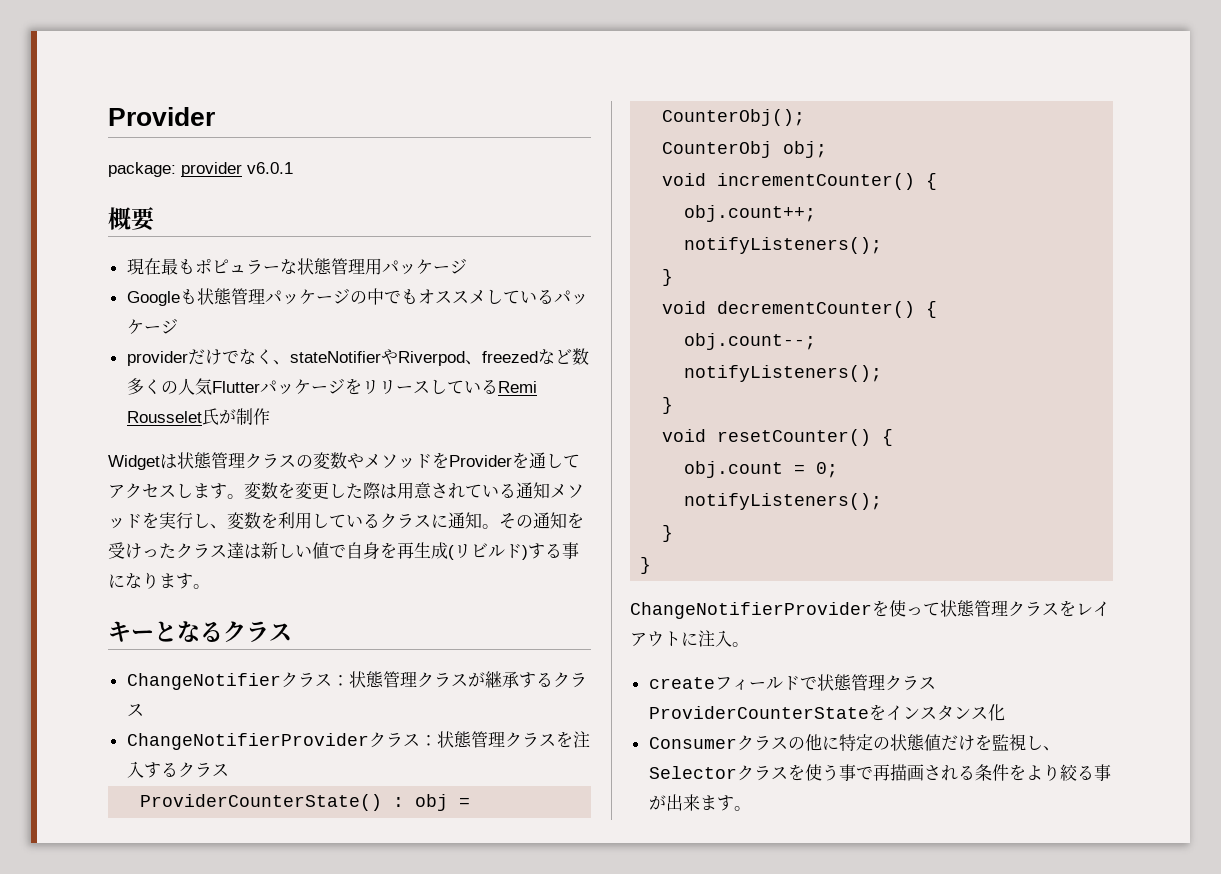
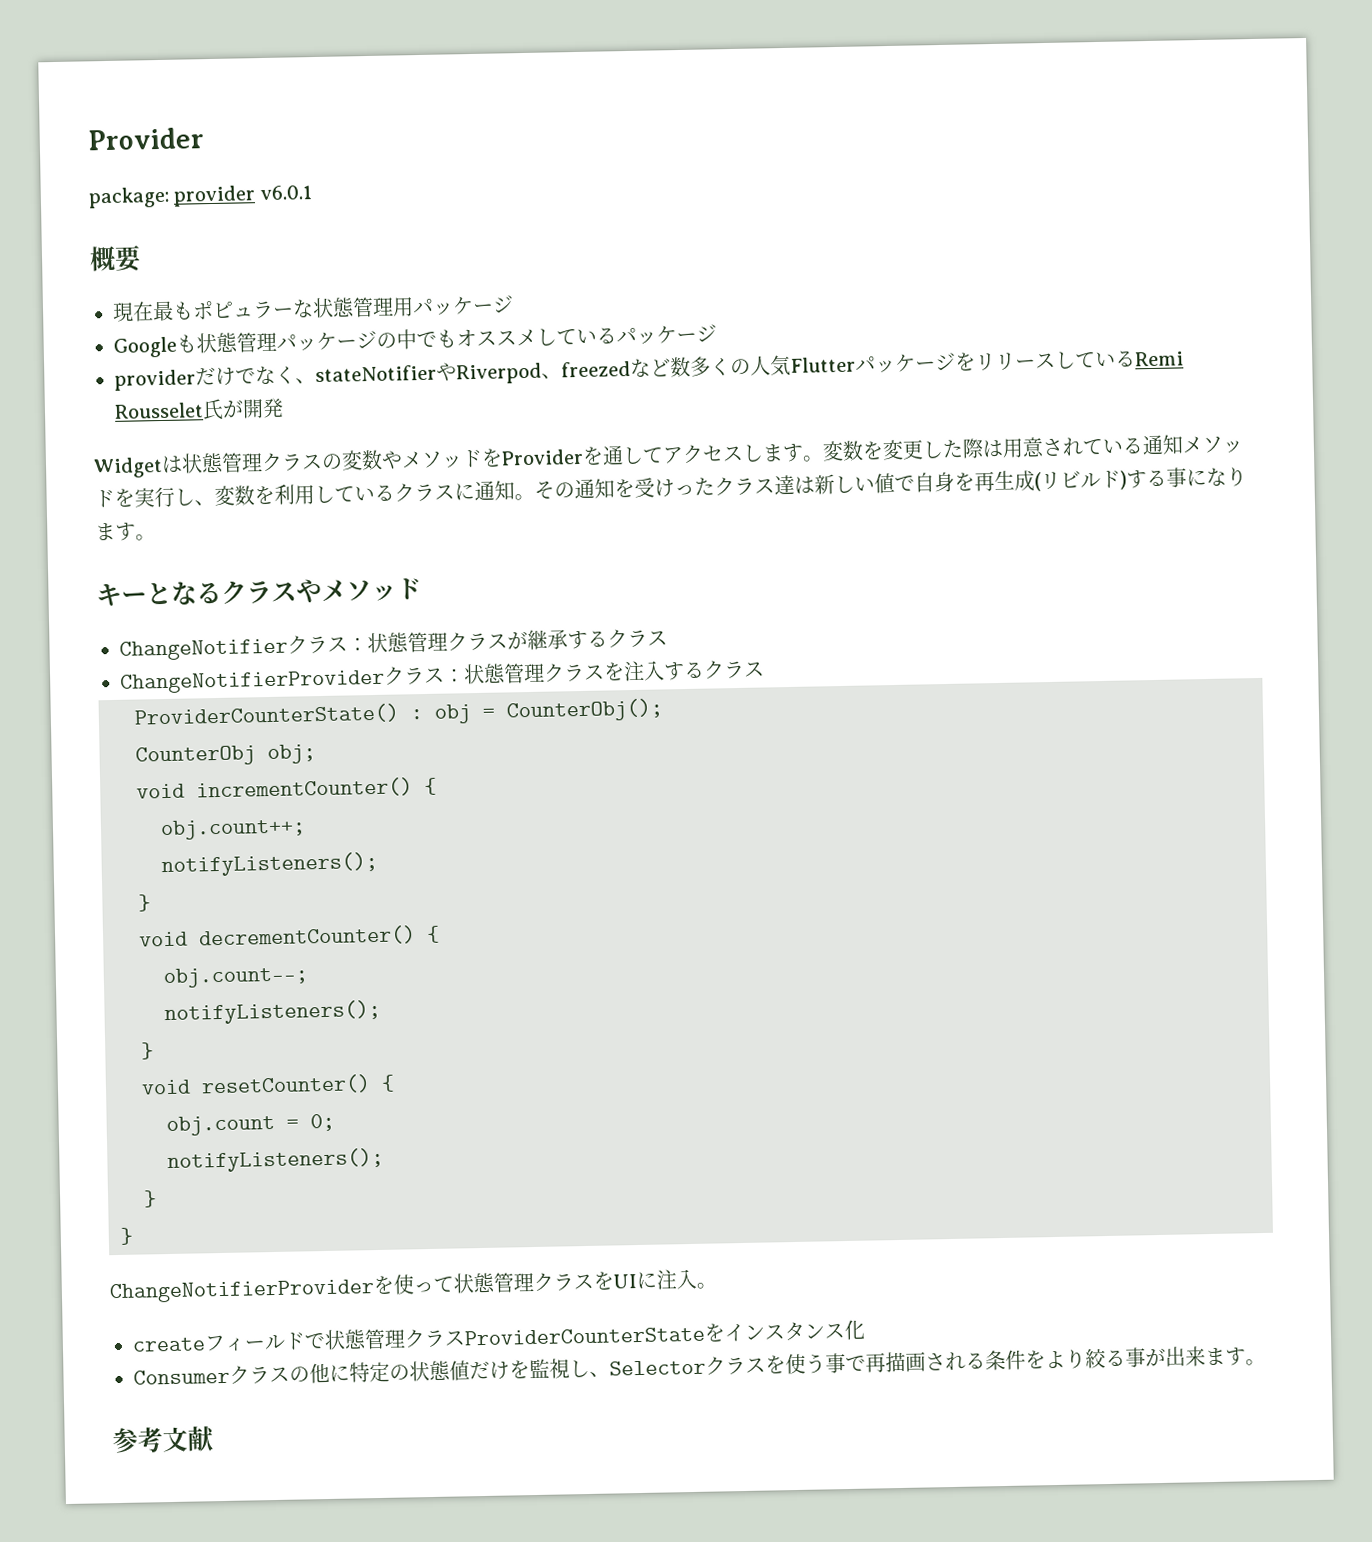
[235,408,270,425] 制作 -> [242,397,284,419] 開発
(292, 632) none -> [296,578,422,604] やメソッド
[1076,601,1110,617] [630,631,681,647] レイアウト -> [613,1274,637,1289] UI
(751, 808) none -> [112,1426,215,1454] // 参考文献

